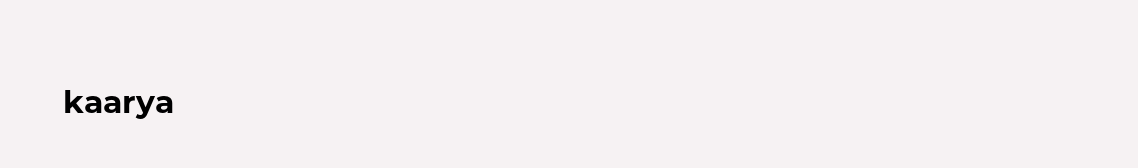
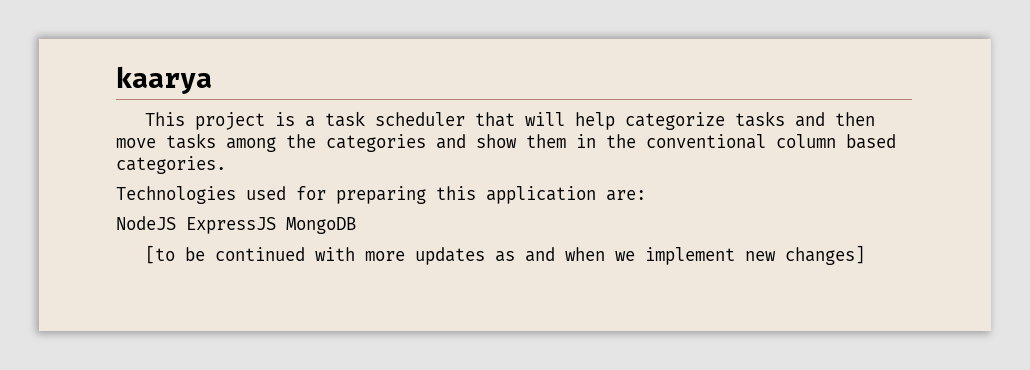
(174, 104) none -> [144,111,875,130] [116,133,896,152] [116,156,226,174] [116,186,646,204] [116,216,356,234] [144,245,865,265] // This project is a task scheduler that will help categorize tasks and then move tasks among the categories and show them in the conventional column based categories. // Technologies used for preparing this application are: // NodeJS ExpressJS MongoDB // [to be continued with more updates as and when we implement new changes]

